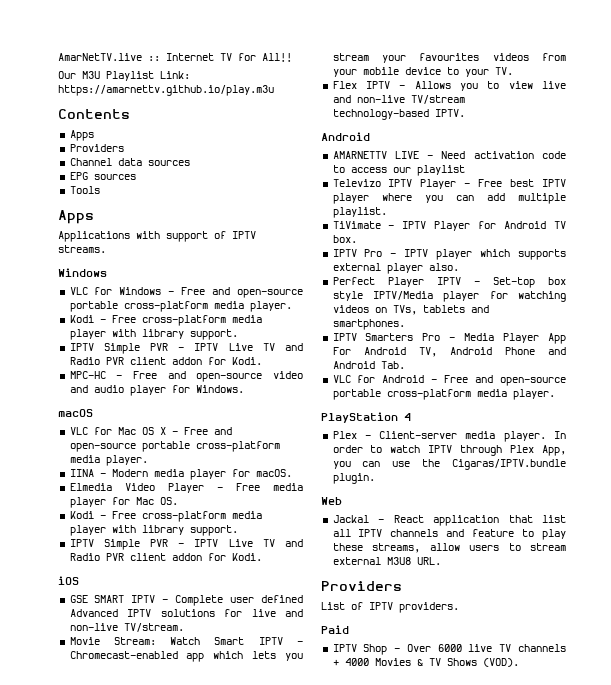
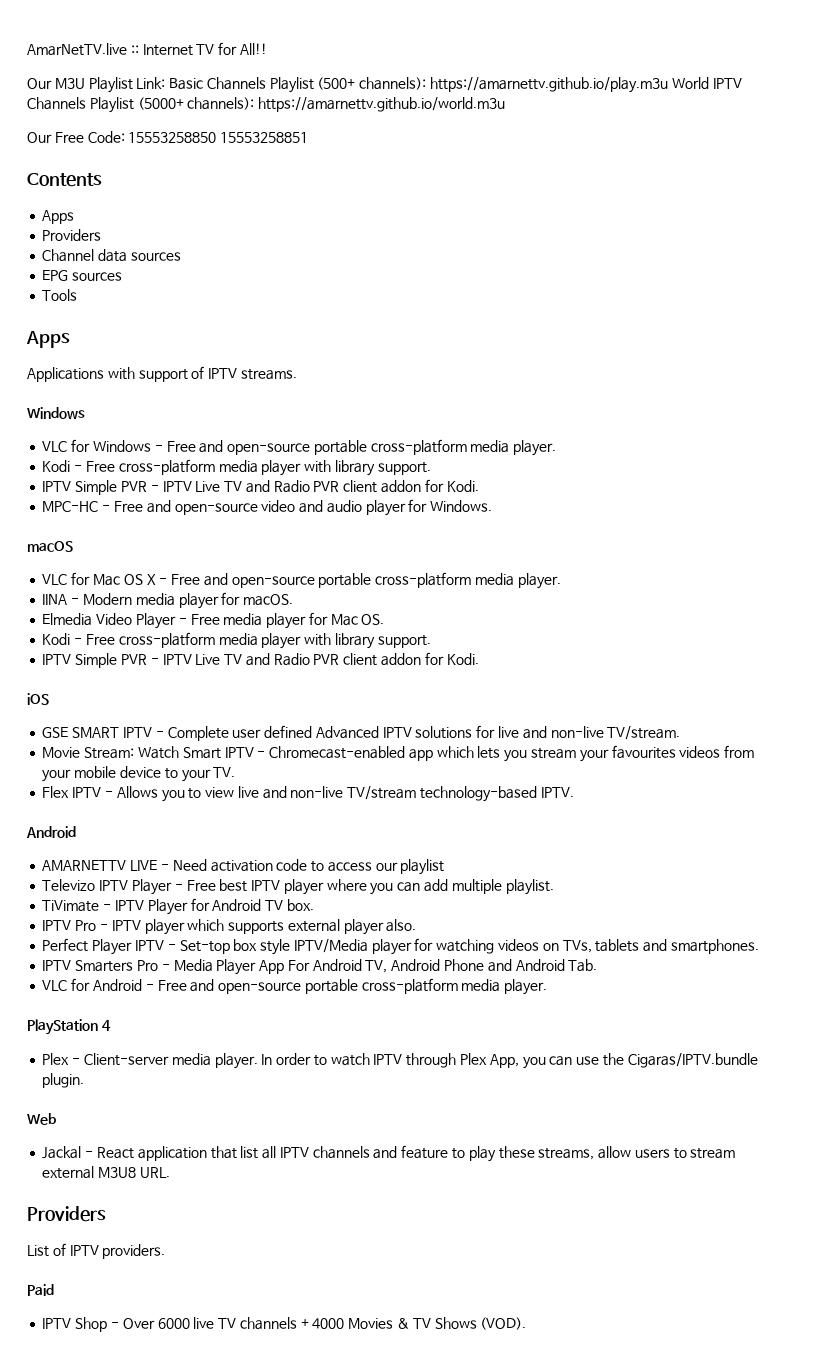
[58,85,274,96] https://amarnettv.github.io/play.m3u -> [169,77,742,93] [27,97,506,113] [27,131,309,143] Basic Channels Playlist (500+ channels): https://amarnettv.github.io/play.m3u World IPTV Channels Playlist (5000+ channels): https://amarnettv.github.io/world.m3u // Our Free Code: 15553258850 15553258851

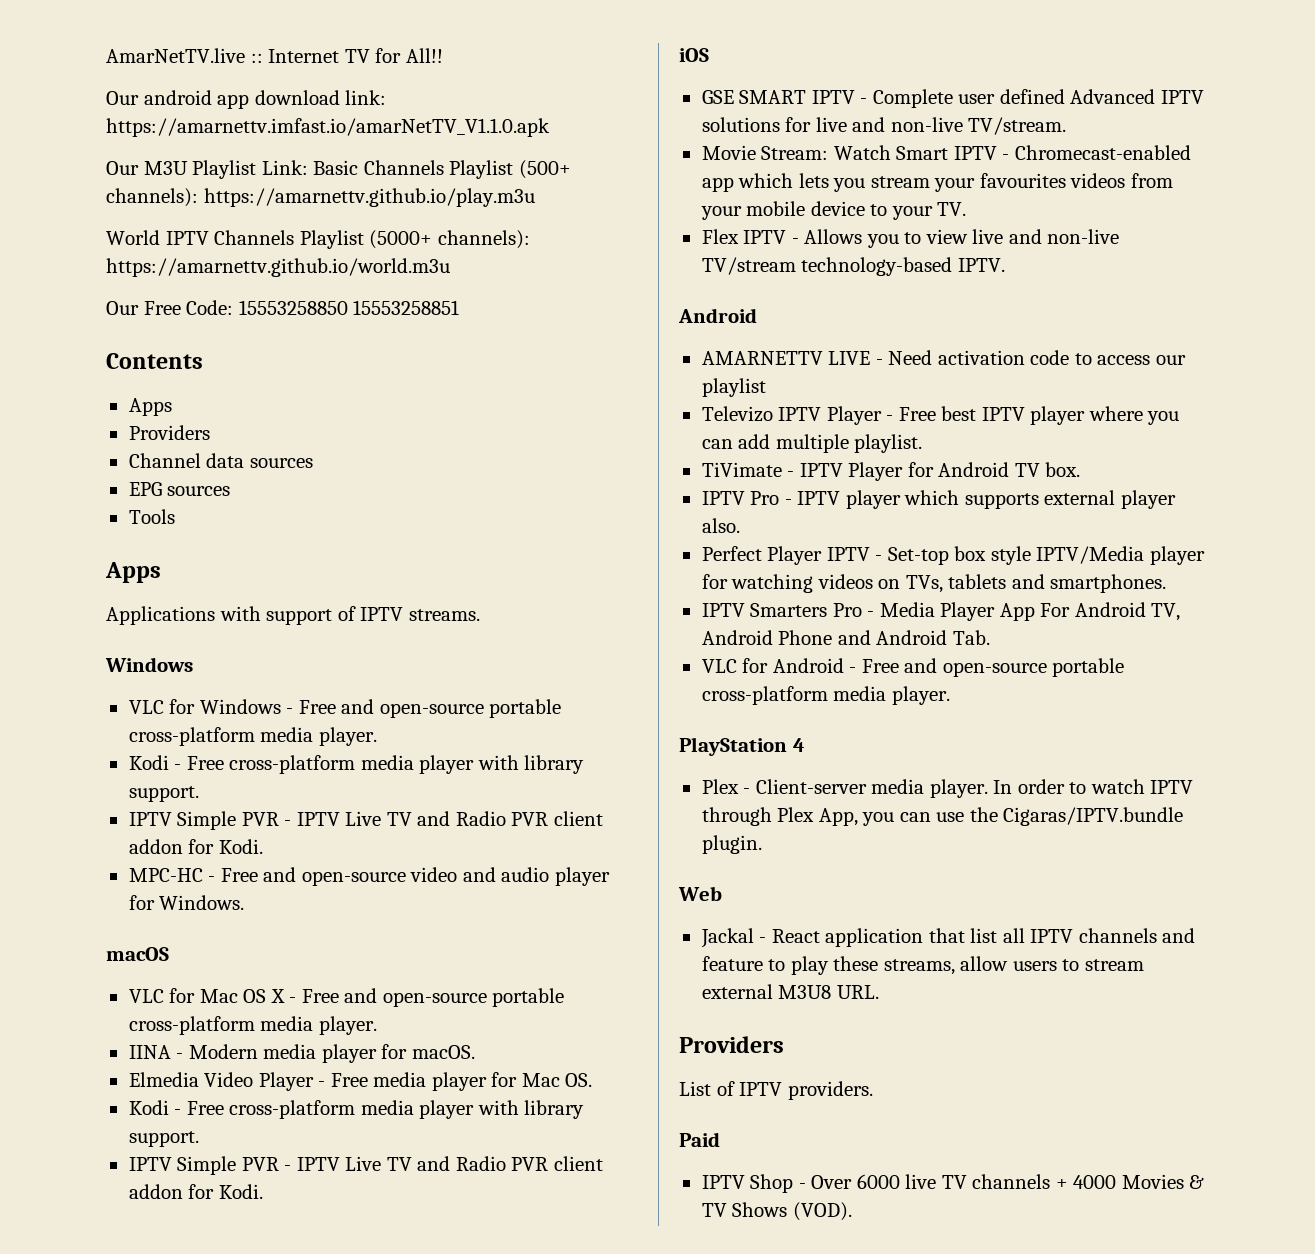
(267, 49) none -> [106,90,387,109] [106,118,550,137] // Our android app download link: https://amarnettv.imfast.io/amarNetTV_V1.1.0.apk
(669, 85) none -> (535, 197) //

